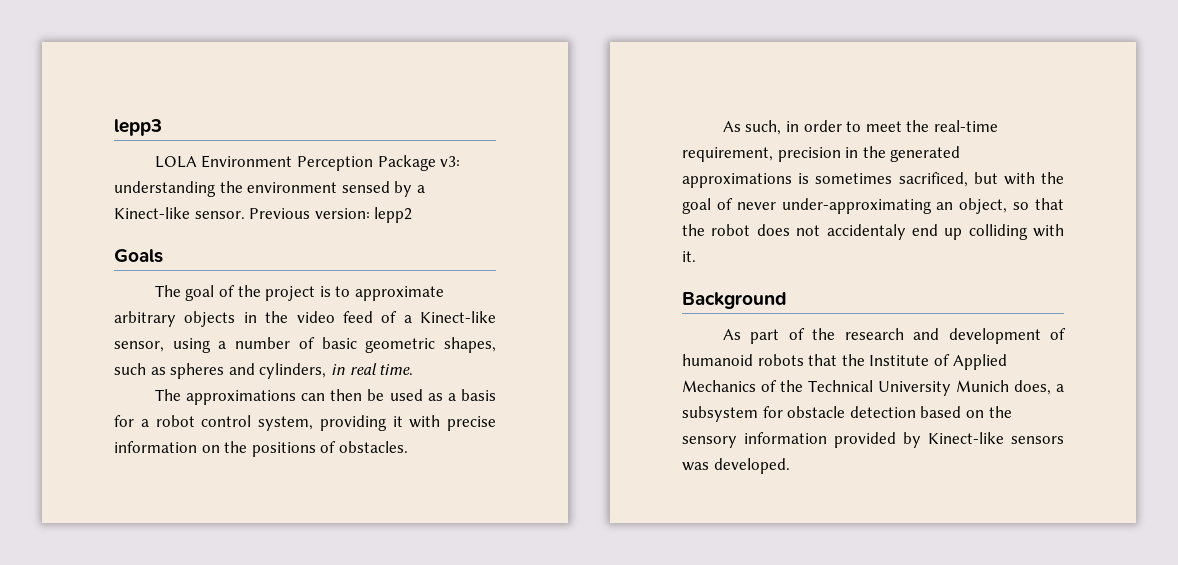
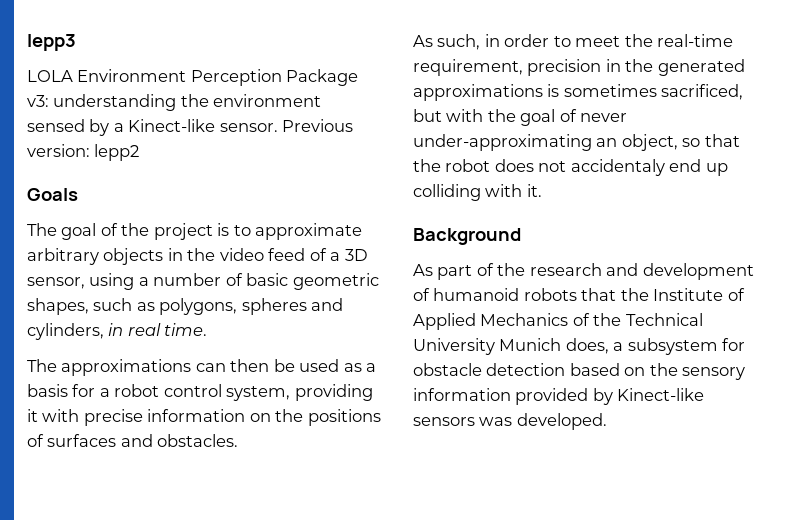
[420,311,496,323] Kinect-like -> [344,249,368,261] 3D
(166, 371) none -> [159,298,238,315] polygons,
(337, 447) none -> [47,434,153,447] surfaces and

